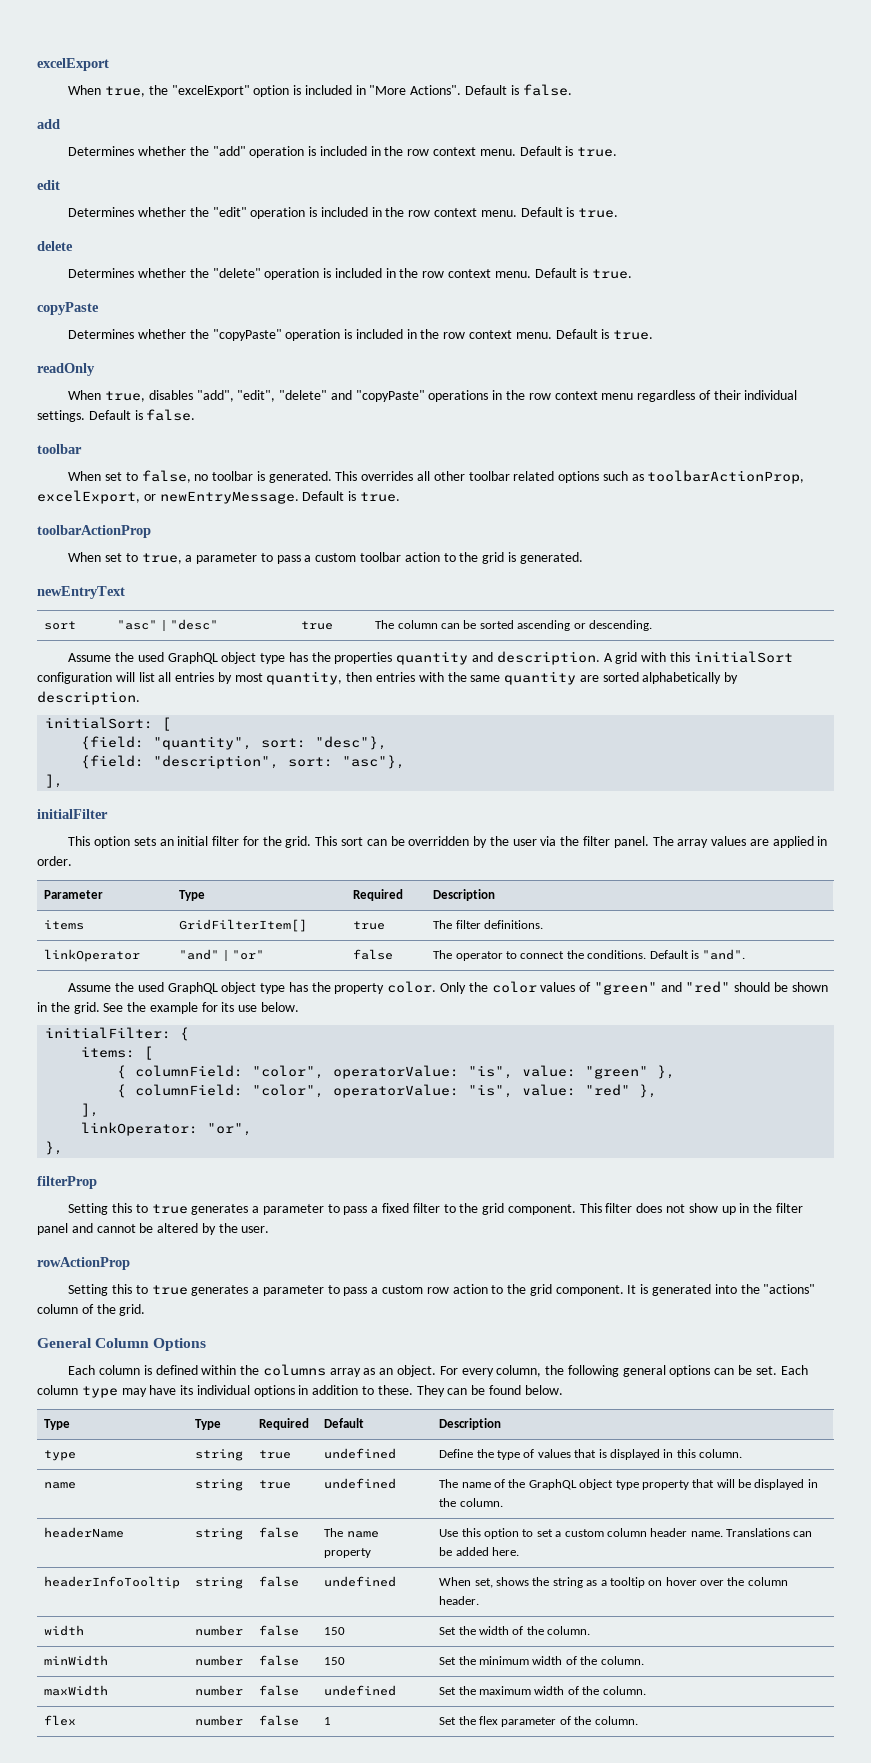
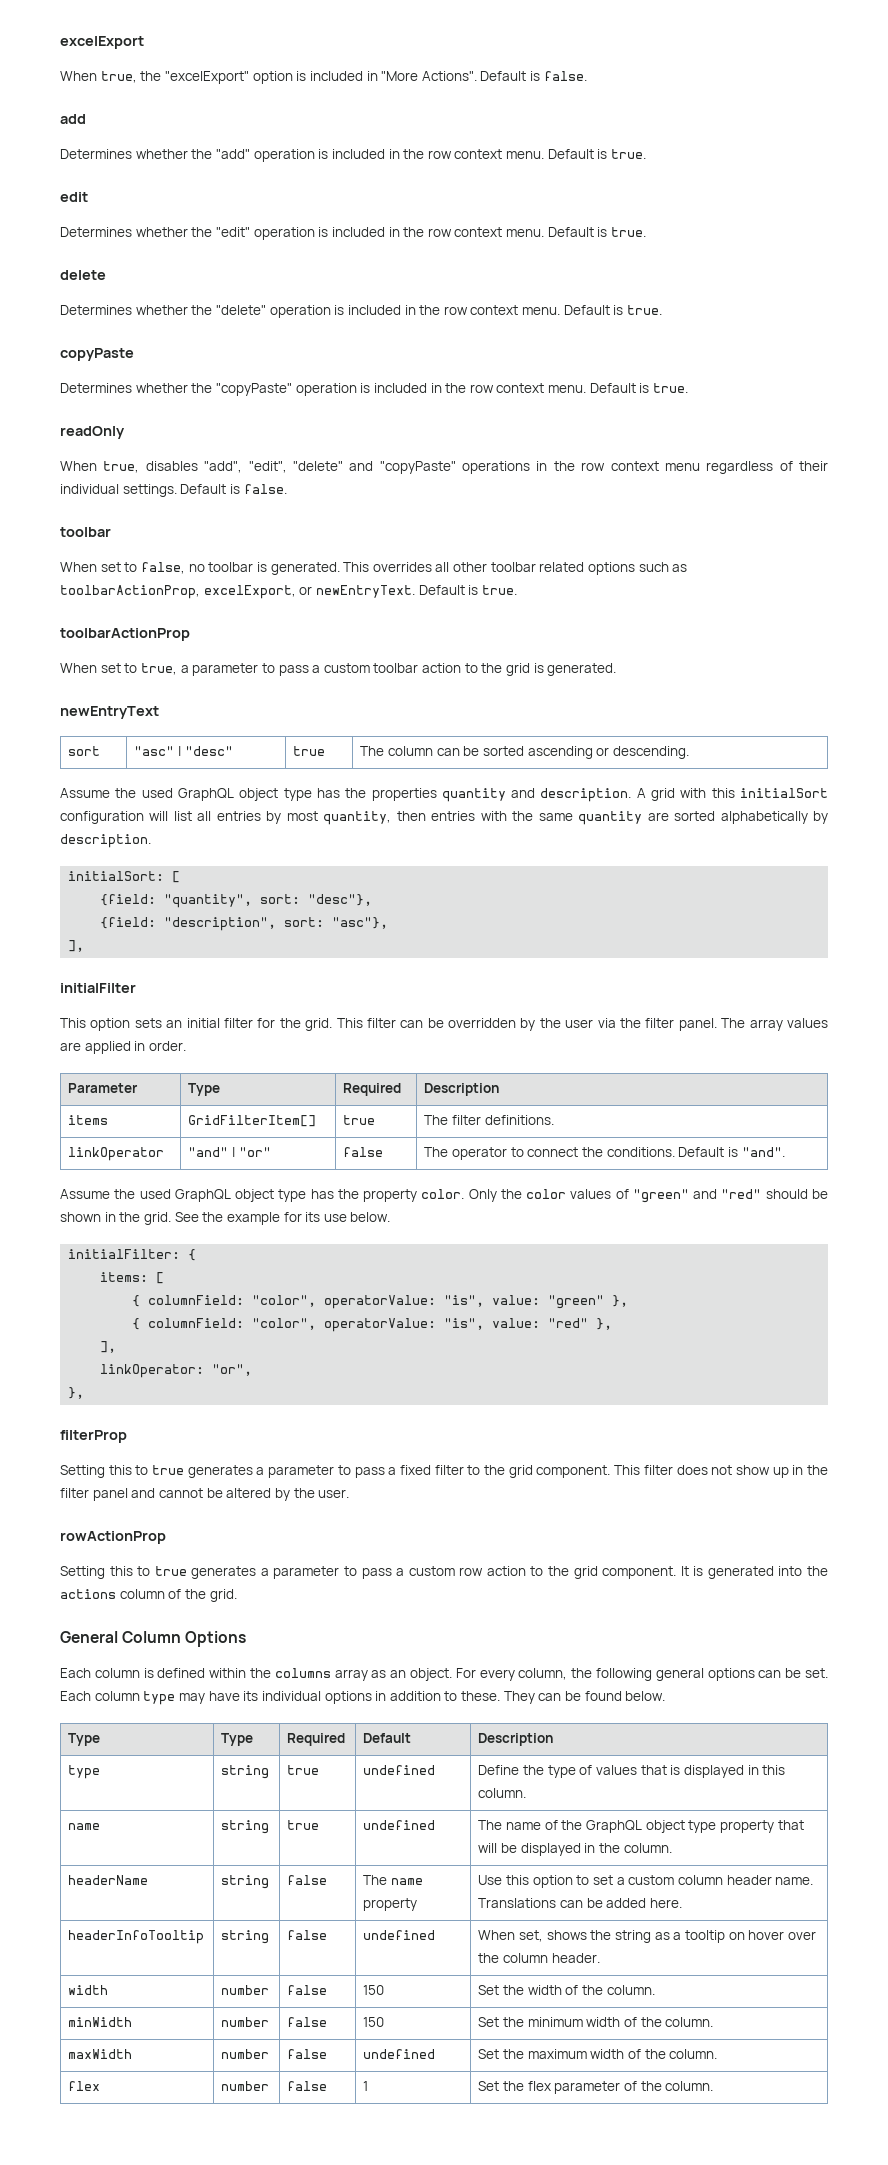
[159,491,299,504] newEntryMessage. -> [315,585,415,598] newEntryText.
[340,837,363,846] sort -> [366,1018,396,1028] filter
[763,1284,816,1294] "actions" -> [60,1589,116,1599] actions

